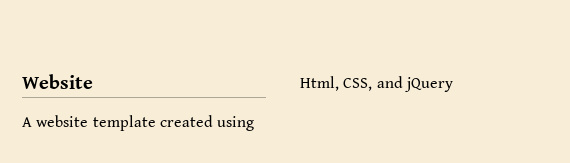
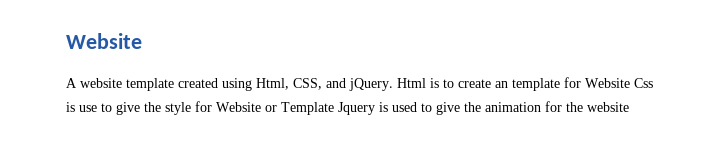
[404,77,453,92] jQuery -> [349,77,653,91] [66,101,629,115] jQuery. Html is to create an template for Website Css is use to give the style for Website or Template Jquery is used to give the animation for the website

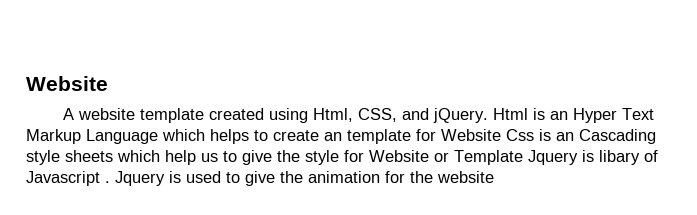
(439, 83) none -> [550,108,655,123] [26,129,249,144] an Hyper Text Markup Language which helps
[79,105,97,112] use -> [556,129,656,144] [26,150,218,165] an Cascading style sheets which help us
(388, 107) none -> [599,150,658,165] [26,171,181,186] libary of Javascript . Jquery is

